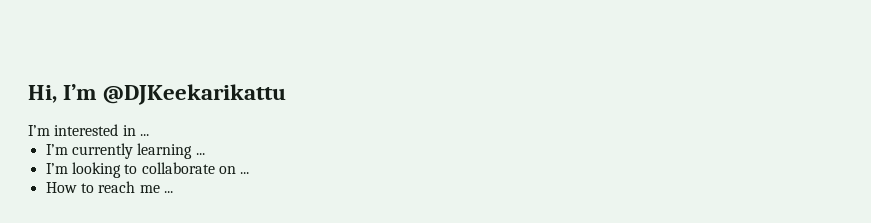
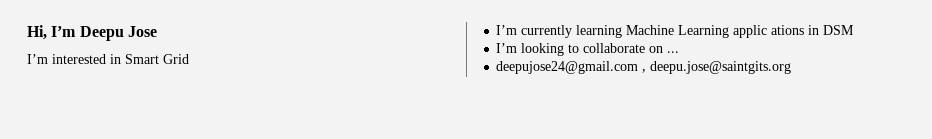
[103,84,287,105] @DJKeekarikattu -> [79,26,157,41] Deepu Jose
[139,134,149,136] ... -> [125,54,189,64] Smart Grid
[195,153,205,155] ... -> [626,25,855,38] Machine Learning applic ations in DSM
[45,181,173,193] How to reach me ... -> [496,61,792,74] deepujose24@gmail.com , deepu.jose@saintgits.org

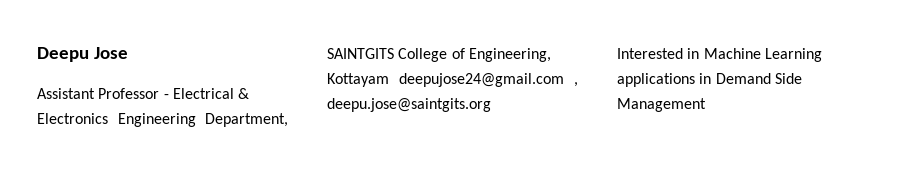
[27,25,77,40] Hi, I’m -> (37, 54) none
[27,54,189,64] [496,25,855,38] [496,43,680,56] [496,61,792,74] I’m interested in Smart Grid // I’m currently learning Machine Learning applic ations in DSM // I’m looking to collaborate on ... // deepujose24@gmail.com , deepu.jose@saintgits.org -> [37,88,250,99] [37,113,288,127] [327,48,551,62] [327,73,578,87] [327,98,491,112] [617,48,822,62] [617,73,802,87] [617,98,706,112] Assistant Professor - Electrical & Electronics Engineering Department, SAINTGITS College of Engineering, Kottayam deepujose24@gmail.com , deepu.jose@saintgits.org // Interested in Machine Learning applications in Demand Side Management

